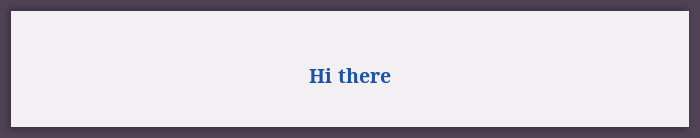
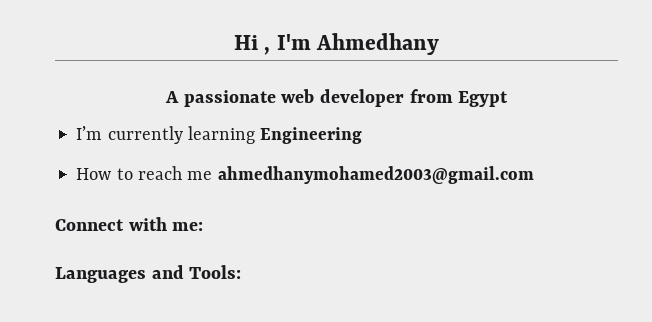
[337,68,391,83] there -> [264,33,440,55] [164,89,509,107] [76,126,363,144] [76,166,534,184] [55,217,204,231] [55,265,242,283] , I'm Ahmedhany // A passionate web developer from Egypt // I’m currently learning Engineering // How to reach me ahmedhanymohamed2003@gmail.com // Connect with me: // Languages and Tools:

